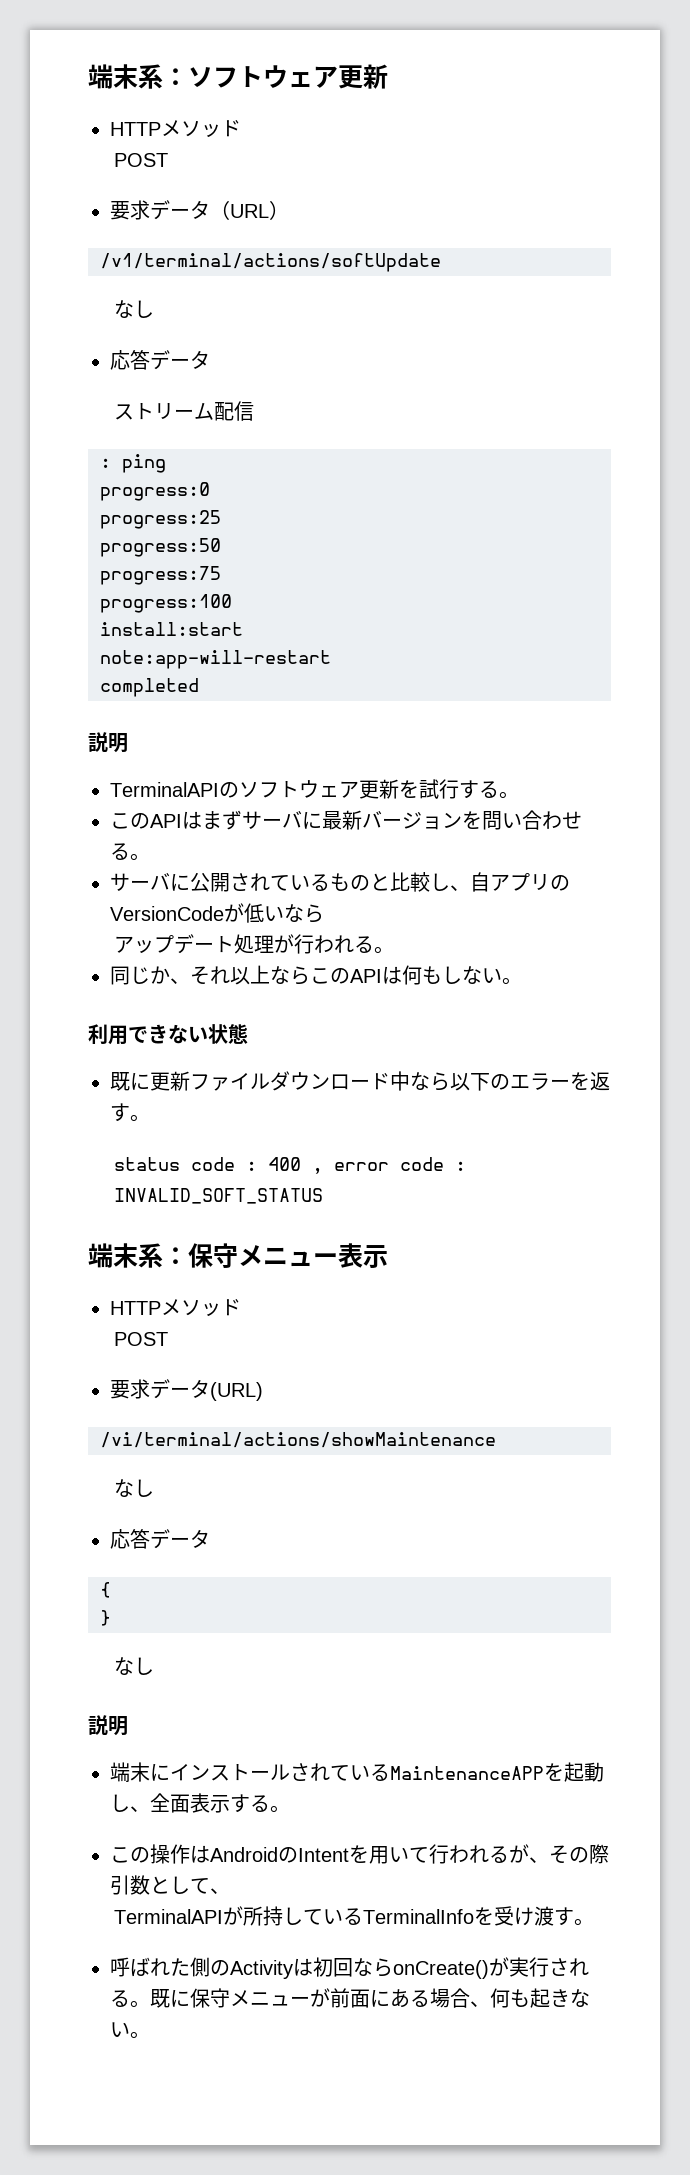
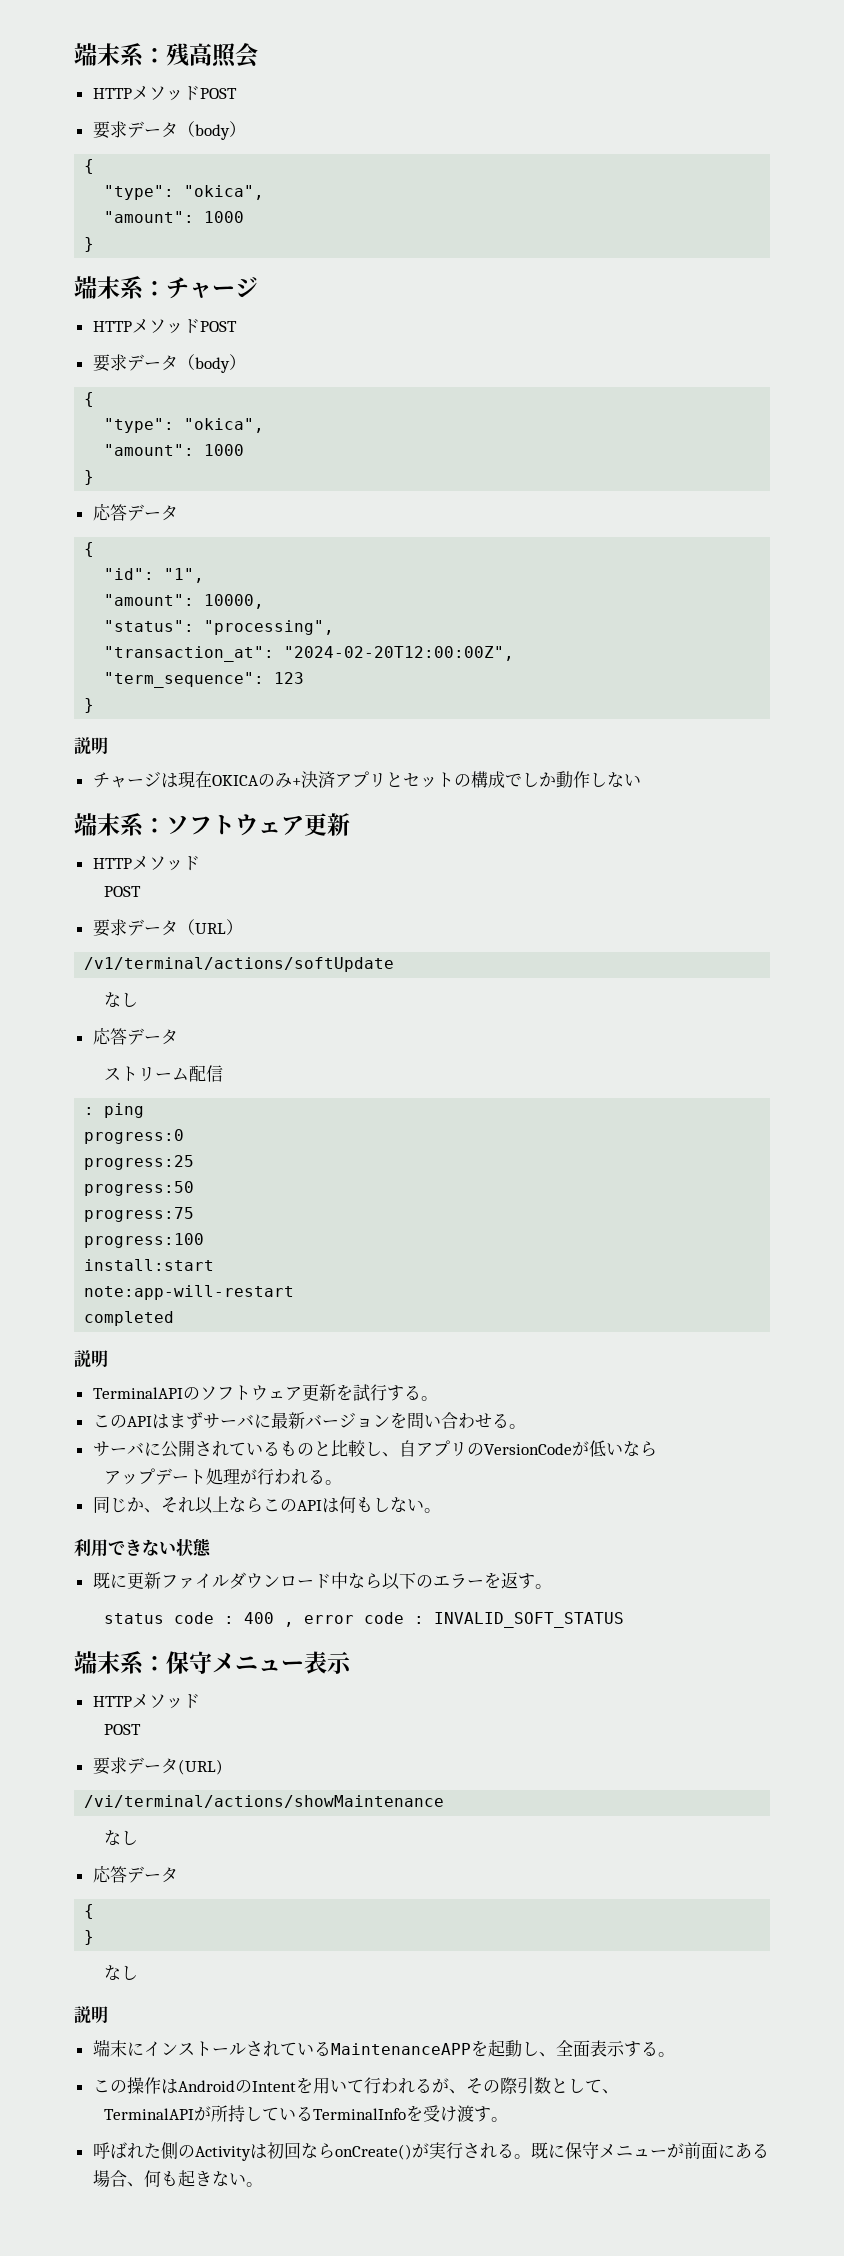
[88,64,188,89] 端末系： -> [74,43,258,68] [92,86,237,101] [92,121,246,140] [84,159,95,174] [104,185,265,200] [104,211,245,223] [84,237,95,252] [74,276,258,300] [92,319,237,334] [92,354,246,373] [84,392,95,407] [104,418,265,433] [104,444,245,456] [84,470,95,485] [92,504,178,521] [84,542,95,557] [104,568,205,583] [104,594,265,609] [104,620,335,635] [104,646,515,662] [104,672,305,688] [84,698,95,713] [74,737,108,755] [92,771,641,788] [74,813,166,837] 端末系：残高照会 // HTTPメソッドPOST // 要求データ（body） // { // "type": "okica", // "amount": 1000 // } // 端末系：チャージ // HTTPメソッドPOST // 要求データ（body） // { // "type": "okica", // "amount": 1000 // } // 応答データ // { // "id": "1", // "amount": 10000, // "status": "processing", // "transaction_at": "2024-02-20T12:00:00Z", // "term_sequence": 123 // } // 説明 // チャージは現在OKICAのみ+決済アプリとセットの構成でしか動作しない // 端末系：

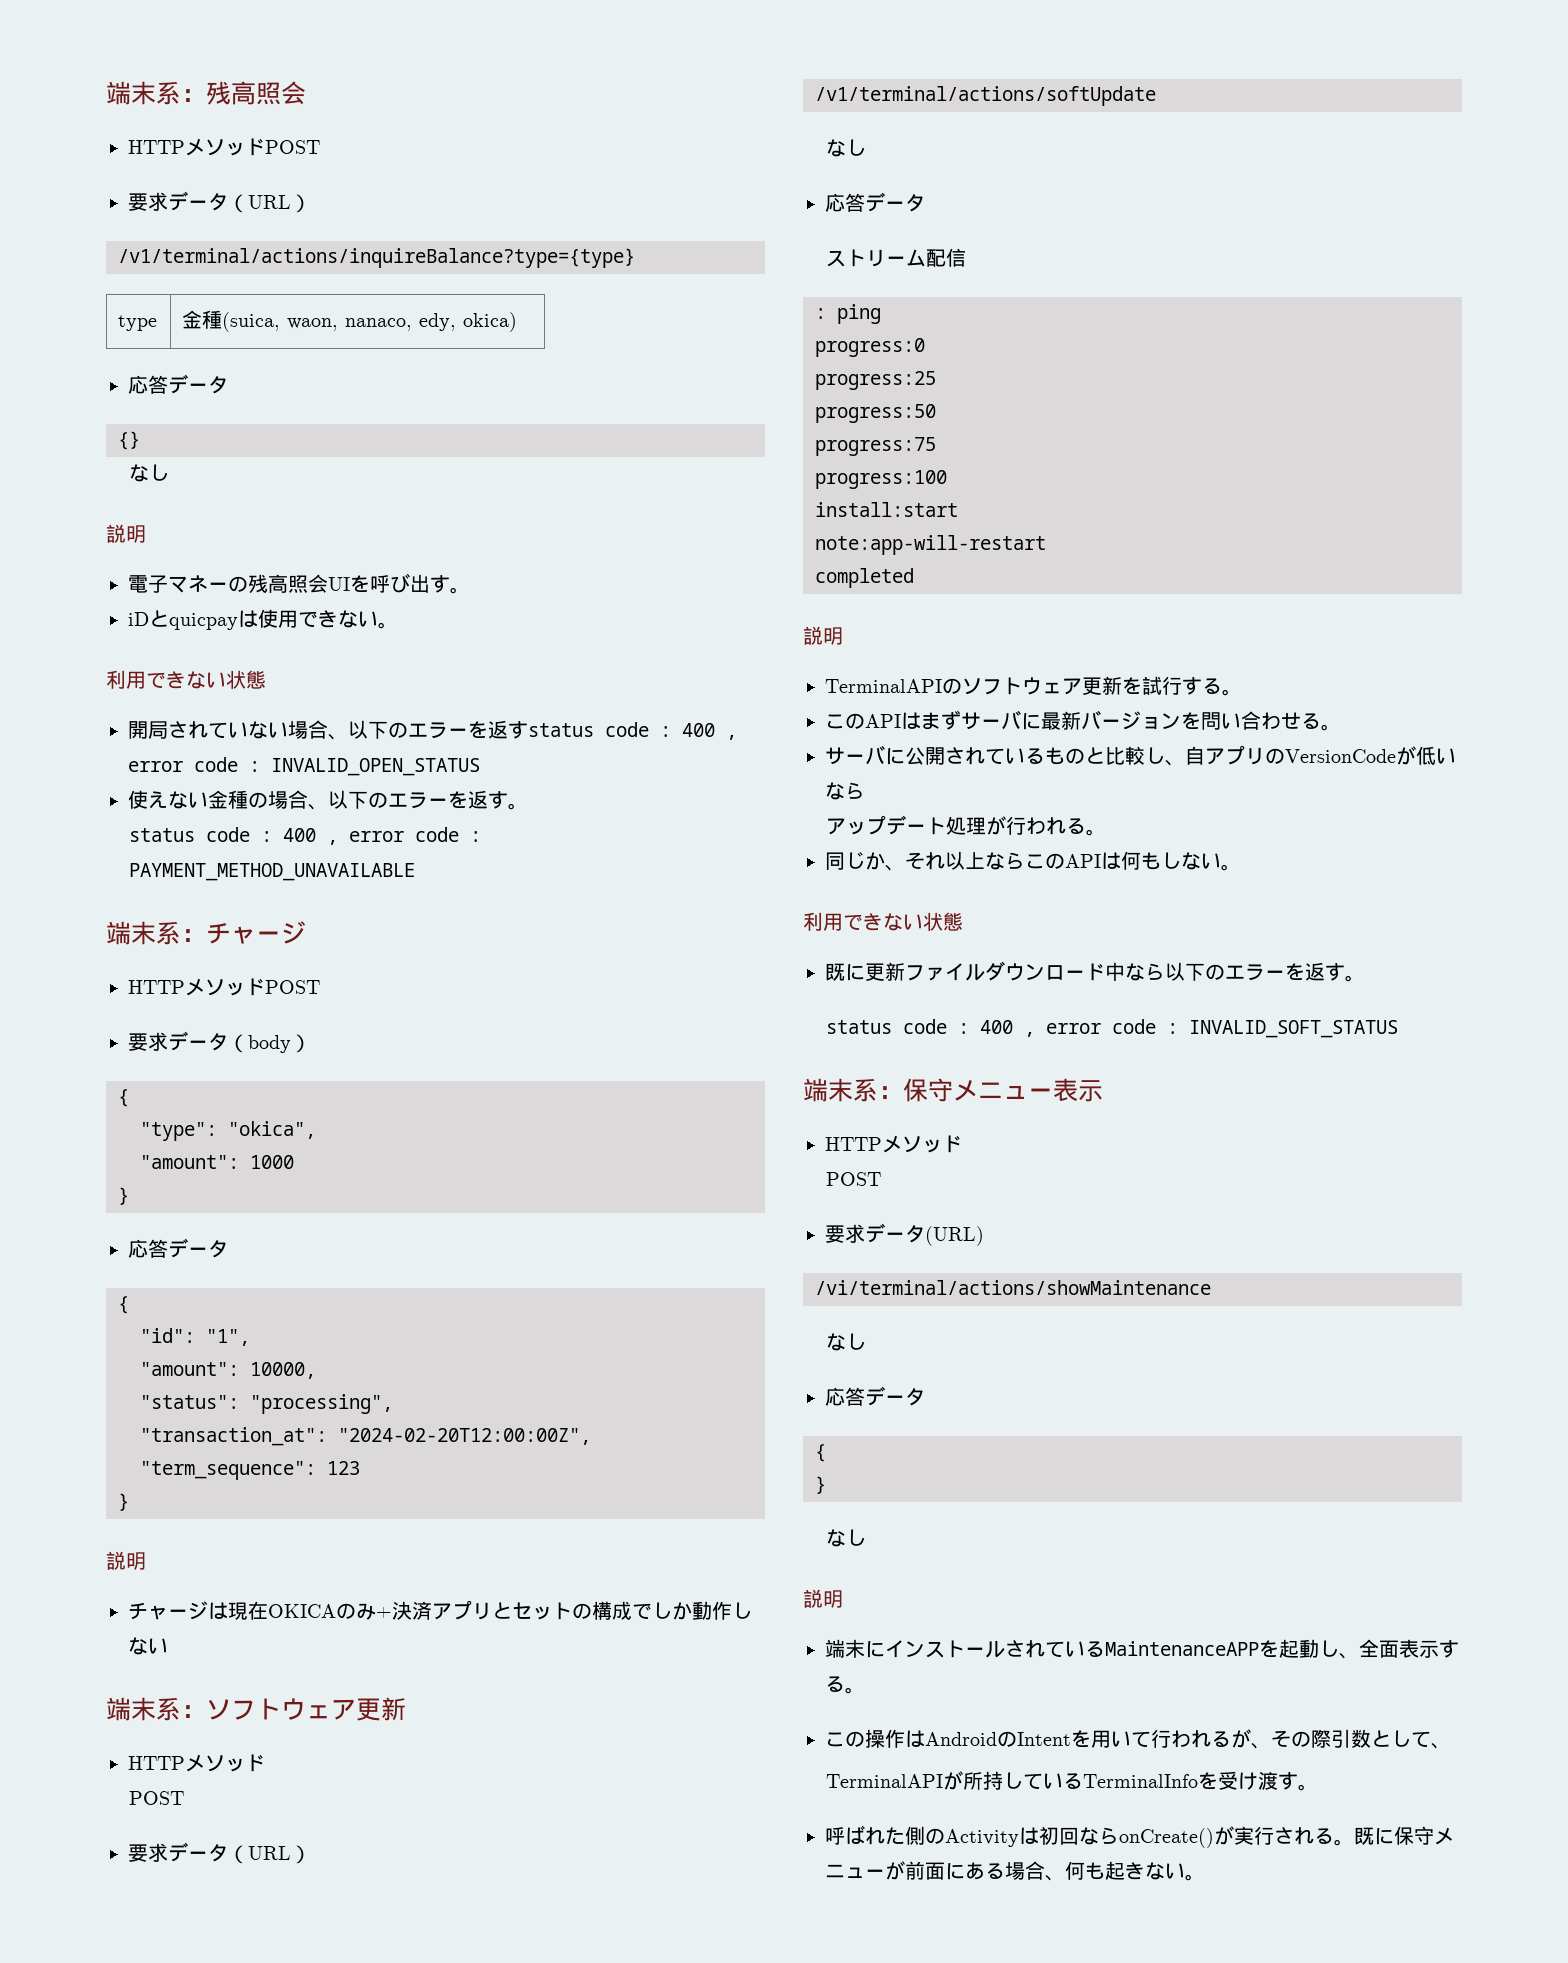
[194,121,246,140] [84,159,95,174] [104,185,265,200] [104,211,245,223] [84,237,95,252] body） // { // "type": "okica", // "amount": 1000 // } -> [248,194,311,213] [118,248,635,268] [118,315,158,331] [182,310,518,332] [128,374,228,394] [118,431,140,450] [129,464,170,482] [106,524,146,543] [128,573,470,594] [128,609,398,630] [106,670,266,689] [128,720,737,740] [128,757,480,776] [128,790,528,810] [129,827,482,845] [129,863,416,881] URL） // /v1/terminal/actions/inquireBalance?type={type} // type | 金種(suica, waon, nanaco, edy, okica) // 応答データ // {} // なし // 説明 // 電子マネーの残高照会UIを呼び出す。 // iDとquicpayは使用できない。 // 利用できない状態 // 開局されていない場合、以下のエラーを返すstatus code : 400 , error code : INVALID_OPEN_STATUS // 使えない金種の場合、以下のエラーを返す。 // status code : 400 , error code : PAYMENT_METHOD_UNAVAILABLE

